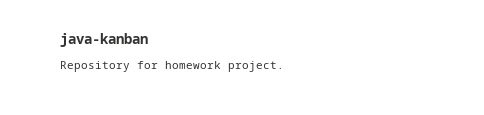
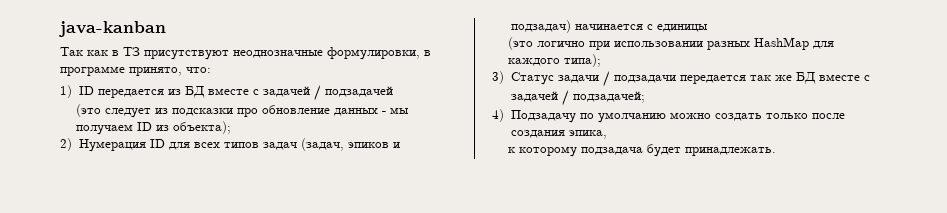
[60,61,284,72] Repository for homework project. -> [60,47,431,60] [60,66,211,76] [60,85,393,101] [75,104,409,118] [75,121,231,135] [60,138,400,152] [510,20,708,33] [507,37,834,50] [507,54,601,67] [492,71,870,87] [510,90,645,106] [492,109,845,123] [510,130,607,139] [507,144,776,157] Так как в ТЗ присутствуют неоднозначные формулировки, в программе принято, что: // 1) ID передается из БД вместе с задачей / подзадачей // (это следует из подсказки про обновление данных - мы получаем ID из объекта); // 2) Нумерация ID для всех типов задач (задач, эпиков и подзадач) начинается с единицы // (это логично при использовании разных HashMap для каждого типа); // 3) Статус задачи / подзадачи передается так же БД вместе с задачей / подзадачей; // 4) Подзадачу по умолчанию можно создать только после создания эпика, // к которому подзадача будет принадлежать.

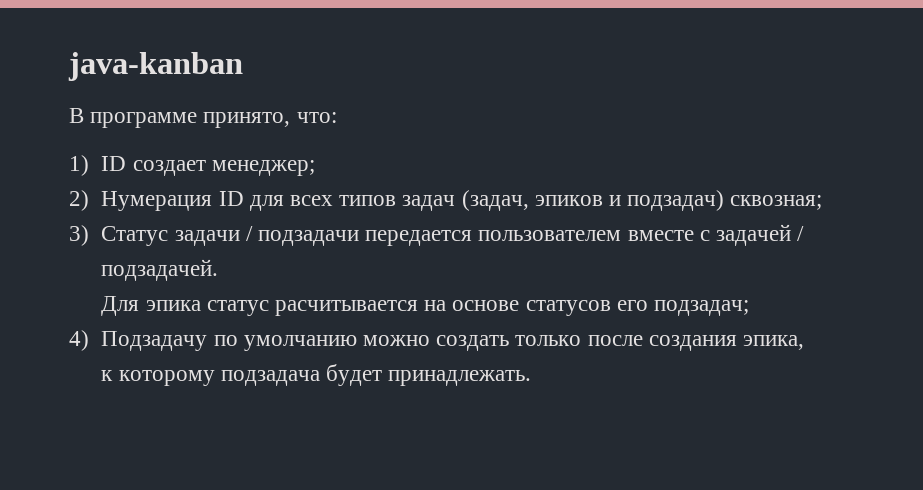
[60,47,431,60] Так как в ТЗ присутствуют неоднозначные формулировки, в -> [69,108,84,123] В
[97,85,393,101] [75,104,409,118] [75,121,231,135] передается из БД вместе с задачей / подзадачей // (это следует из подсказки про обновление данных - мы получаем ID из объекта); -> [132,160,315,176] создает менеджер;
[574,24,708,32] [507,37,834,50] [507,54,601,67] начинается с единицы // (это логично при использовании разных HashMap для каждого типа); -> [730,195,823,210] сквозная;
[749,72,870,84] [510,90,645,106] так же БД вместе с задачей / подзадачей; -> [478,224,805,246] [101,259,219,281] [101,296,750,316] пользователем вместе с задачей / подзадачей. // Для эпика статус расчитывается на основе статусов его подзадач;

